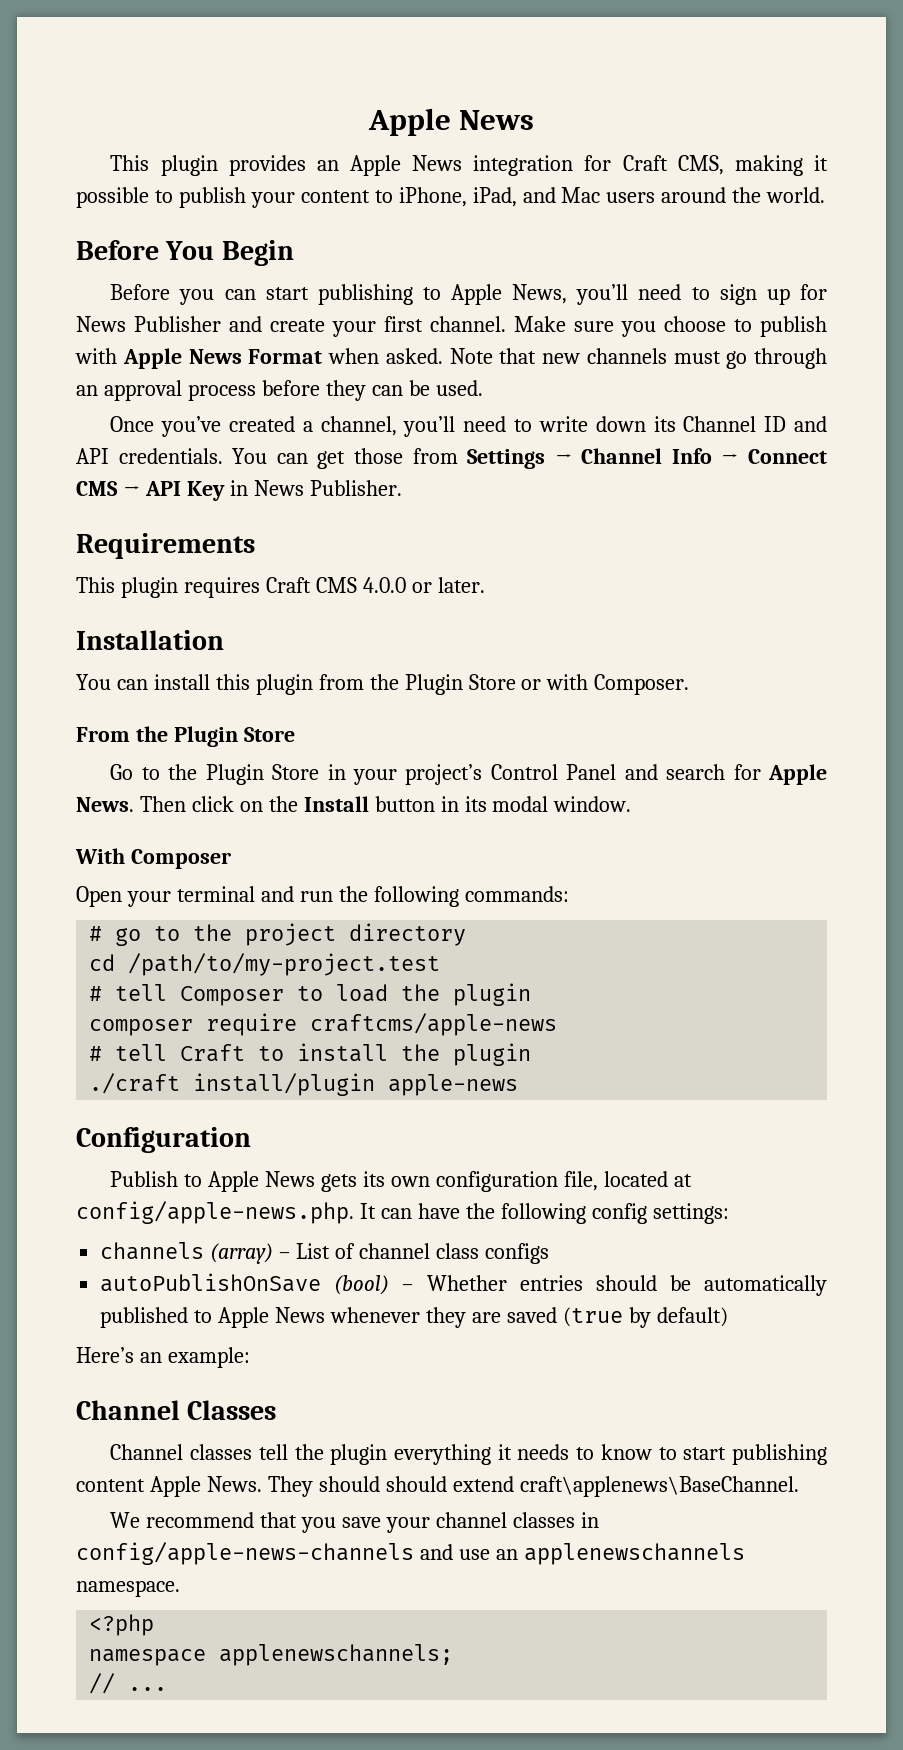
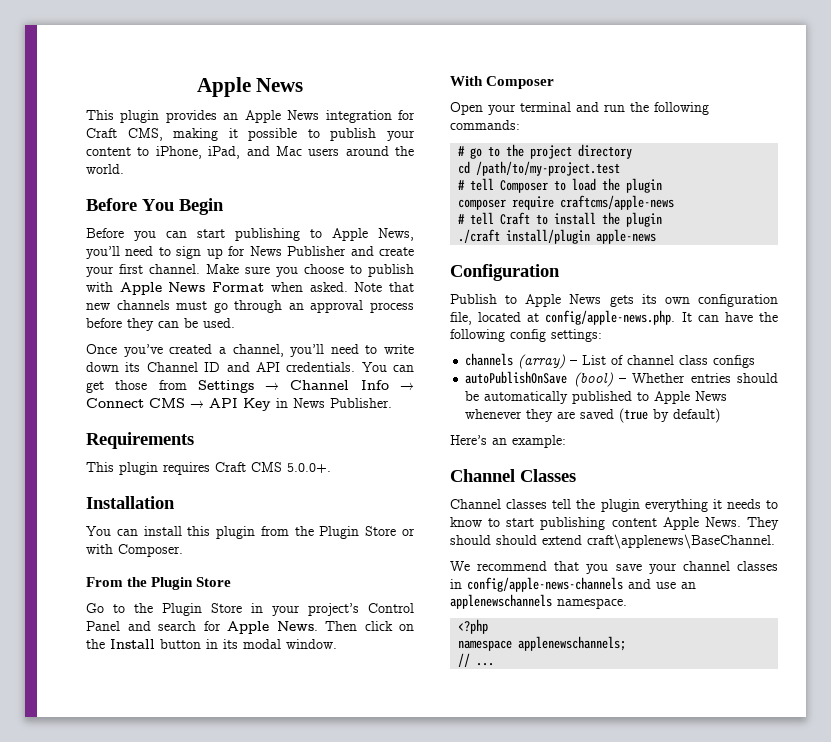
[362,577,485,593] 4.0.0 or later. -> [287,463,331,473] 5.0.0+.

